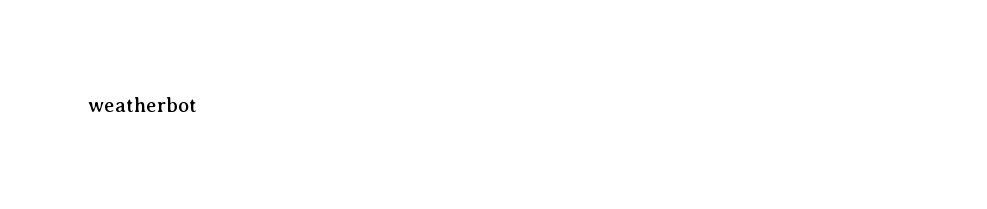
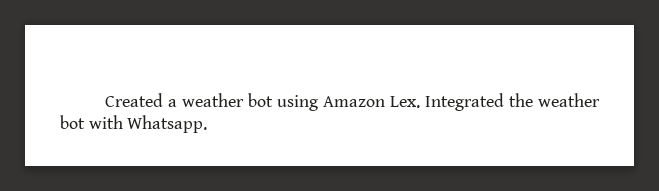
[88,97,197,112] weatherbot -> [104,93,601,111] [60,115,208,133] Created a weather bot using Amazon Lex. Integrated the weather bot with Whatsapp.

